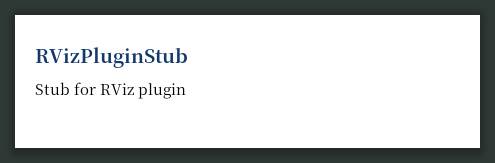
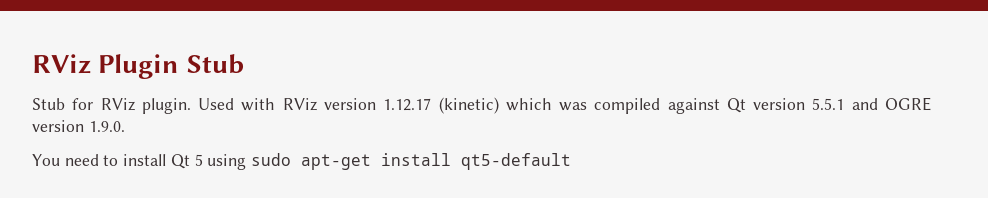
[35,47,188,68] RVizPluginStub -> [32,54,244,79] RViz Plugin Stub
[138,83,187,99] plugin -> [141,97,932,114] [32,120,125,132] [32,153,572,170] plugin. Used with RViz version 1.12.17 (kinetic) which was compiled against Qt version 5.5.1 and OGRE version 1.9.0. // You need to install Qt 5 using sudo apt-get install qt5-default

